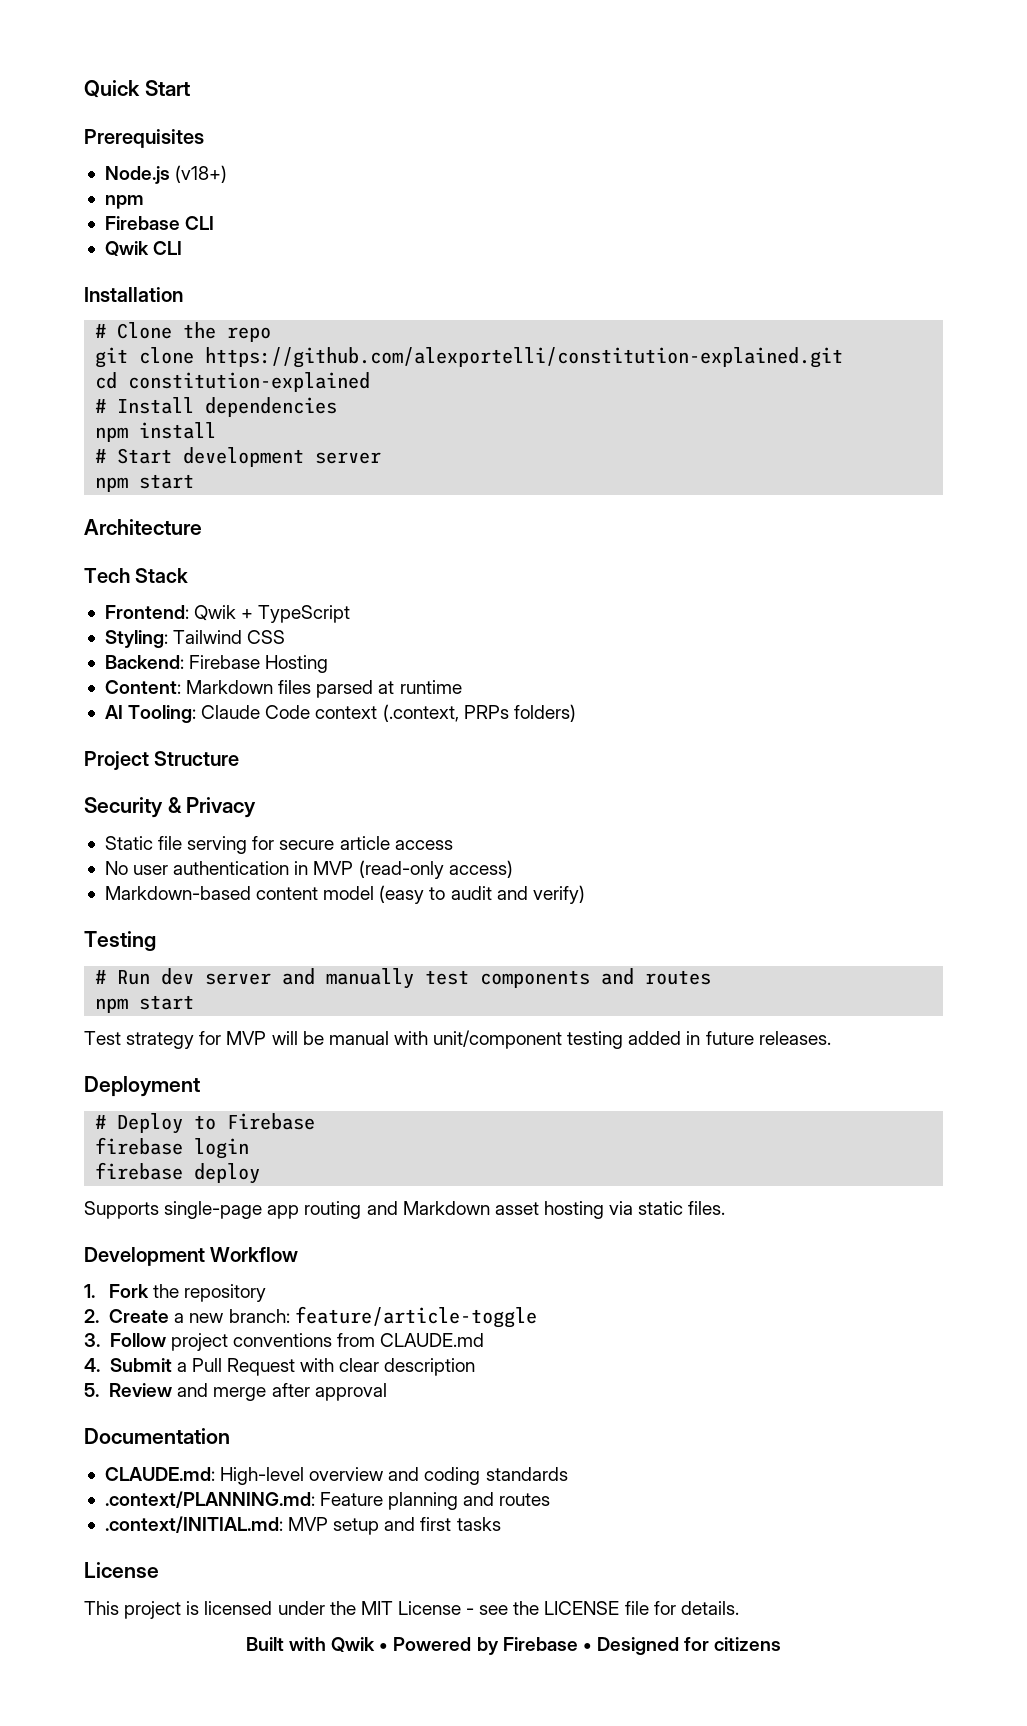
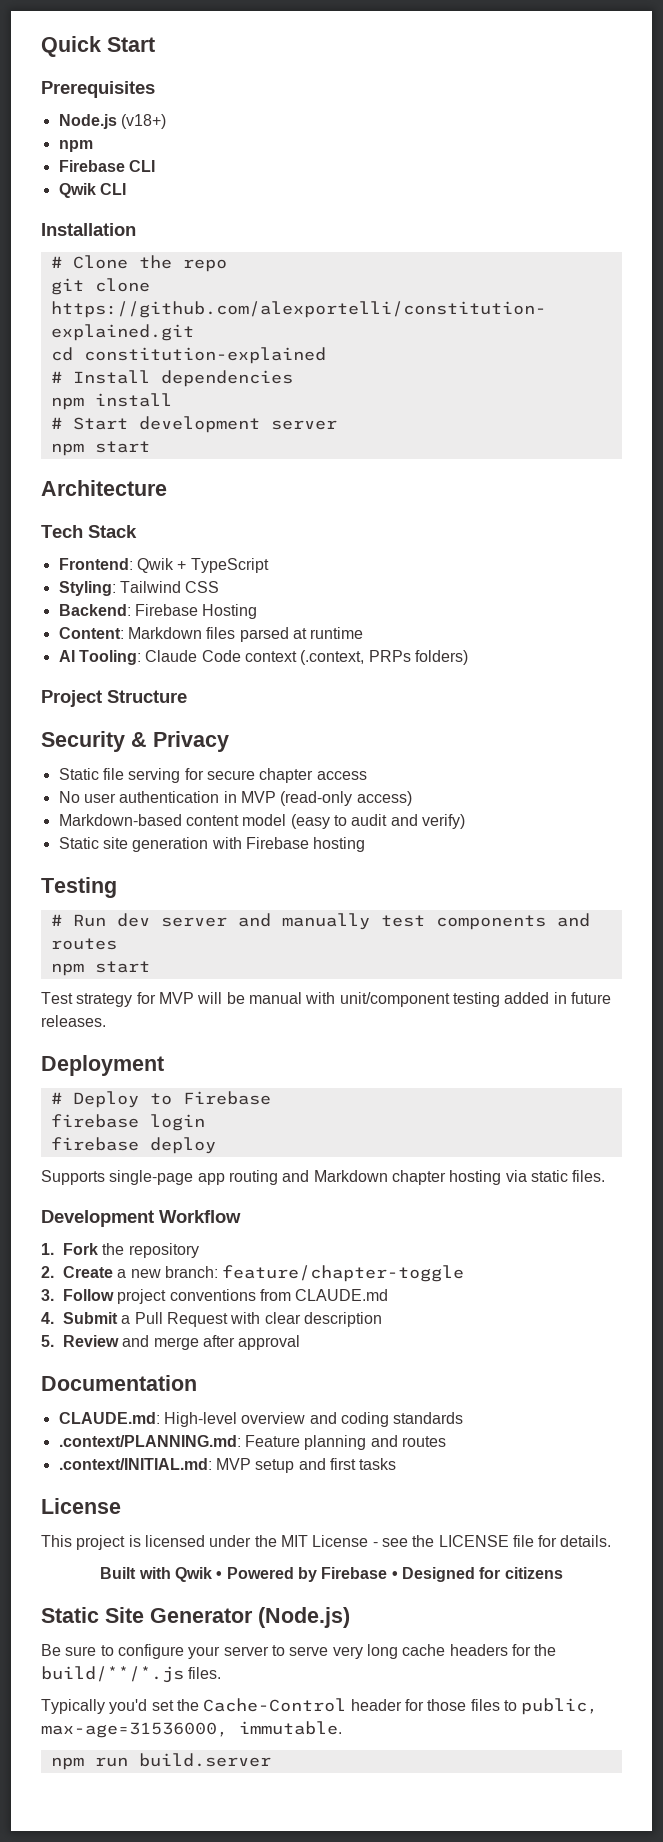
[339,836,390,850] article -> [259,768,314,783] chapter
(585, 894) none -> [58,837,366,852] // Static site generation with Firebase hosting
[494,1202,539,1215] asset -> [391,1170,446,1185] chapter
[294,1306,537,1328] feature/article-toggle -> [222,1265,465,1282] feature/chapter-toggle
(782, 1644) none -> [41,1607,350,1628] [41,1644,557,1659] [41,1666,222,1683] [41,1698,599,1715] [41,1721,342,1738] [50,1753,271,1770] // Static Site Generator (Node.js) // Be sure to configure your server to serve very long cache headers for the build/**/*.js files. // Typically you'd set the Cache-Control header for those files to public, max-age=31536000, immutable. // npm run build.server

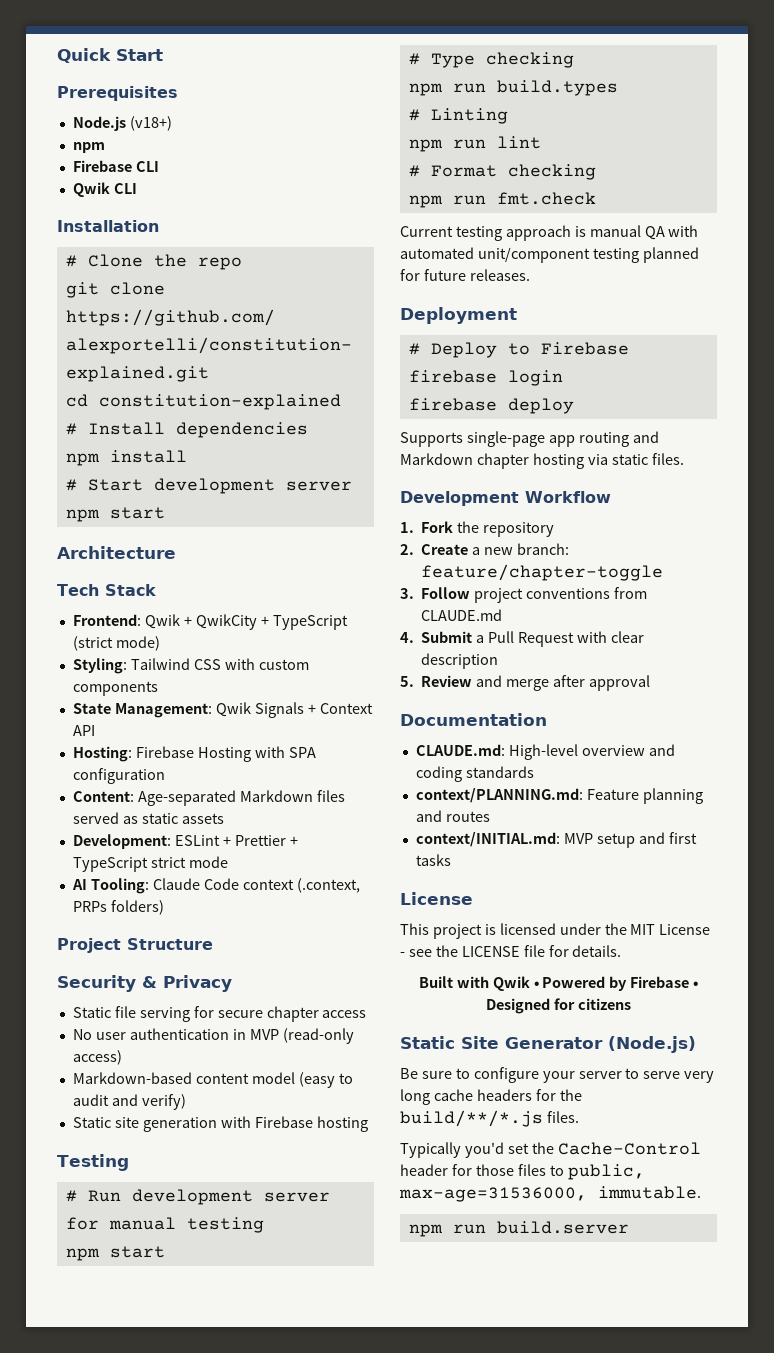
[190,558,269,573] TypeScript -> [195,614,348,630] [72,636,160,651] QwikCity + TypeScript (strict mode)
[58,604,131,616] // Backend: -> [224,658,309,670] [72,681,158,696] [72,702,373,718] [72,725,95,736] [72,746,132,762] with custom components // State Management: Qwik Signals + Context API // Hosting:
(258, 611) none -> [254,746,316,758] [72,768,165,784] with SPA configuration
(124, 633) none -> [137,790,236,806] Age-separated
[239,627,364,642] parsed at runtime -> [72,812,224,824] [72,834,298,849] [72,856,228,872] served as static assets // Development: ESLint + Prettier + TypeScript strict mode
[116,913,590,930] [50,938,117,950] [50,961,150,976] [41,992,567,1007] dev server and manually test components and routes // npm start // Test strategy for MVP will be manual with unit/component testing added in -> [131,1189,330,1205] [65,1217,264,1233] [65,1246,165,1261] [408,52,574,68] [408,80,618,96] [408,108,508,124] [408,136,541,152] [408,164,596,180] [408,192,596,208] [400,225,699,241] [400,247,699,263] [400,269,420,281] development server for manual testing // npm start // # Type checking // npm run build.types // # Linting // npm run lint // # Format checking // npm run fmt.check // Current testing approach is manual QA with automated unit/component testing planned for
[58,1435,241,1447] .context/PLANNING.md: -> [415,788,583,803] context/PLANNING.md:
[58,1458,212,1470] .context/INITIAL.md: -> [415,832,560,847] context/INITIAL.md:

